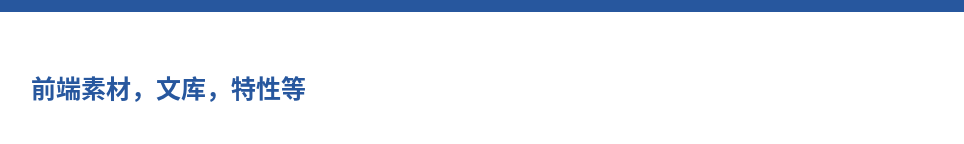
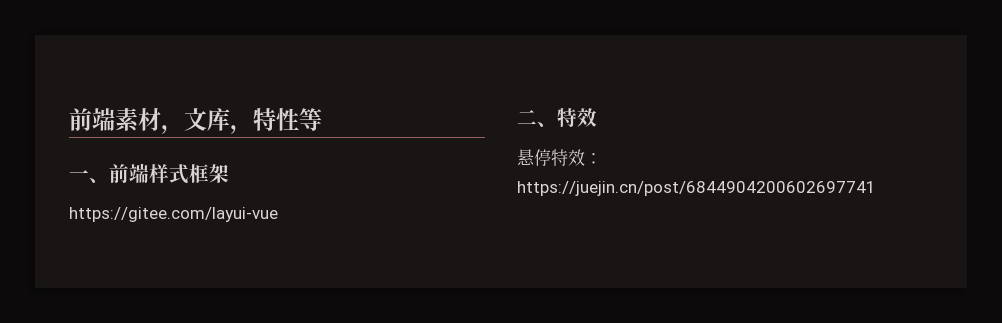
(306, 88) none -> [69,163,229,184] [69,207,278,222] [517,108,597,127] [517,149,602,167] [517,181,876,196] // 一、前端样式框架 // https://gitee.com/layui-vue // 二、特效 // 悬停特效：https://juejin.cn/post/6844904200602697741

